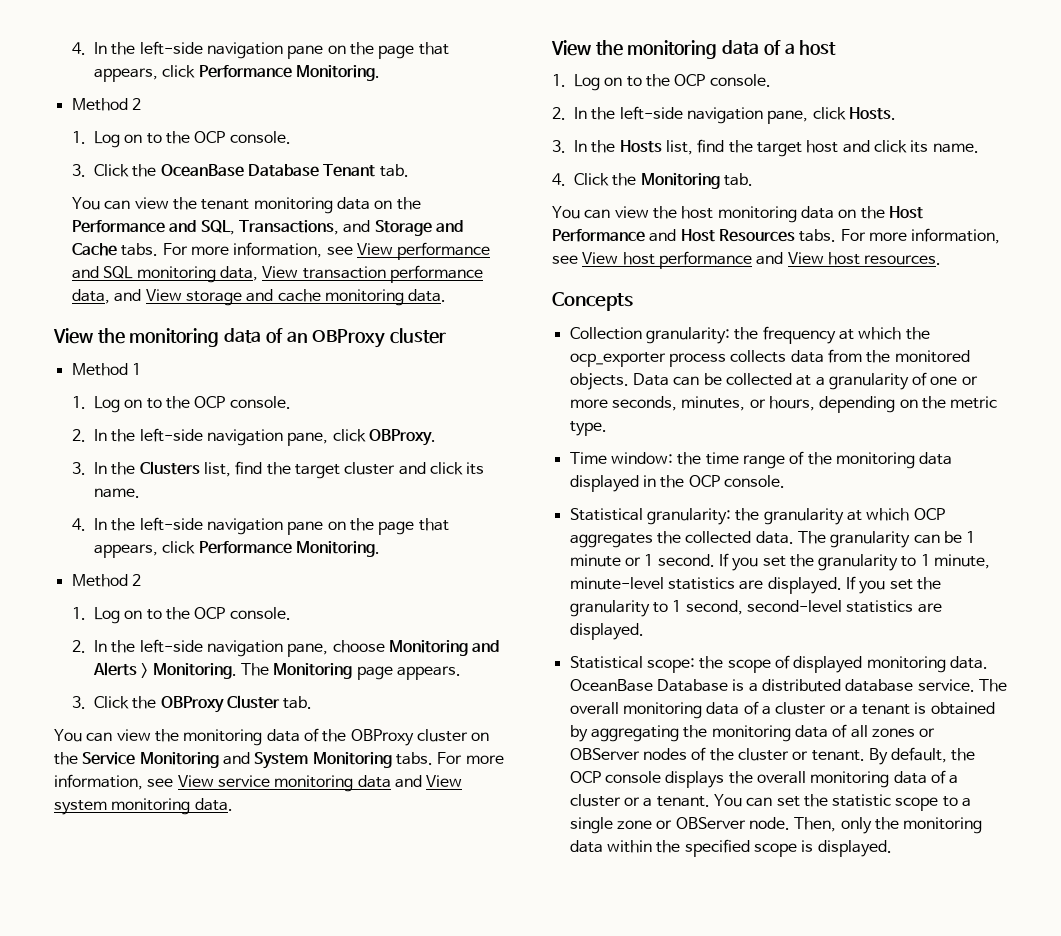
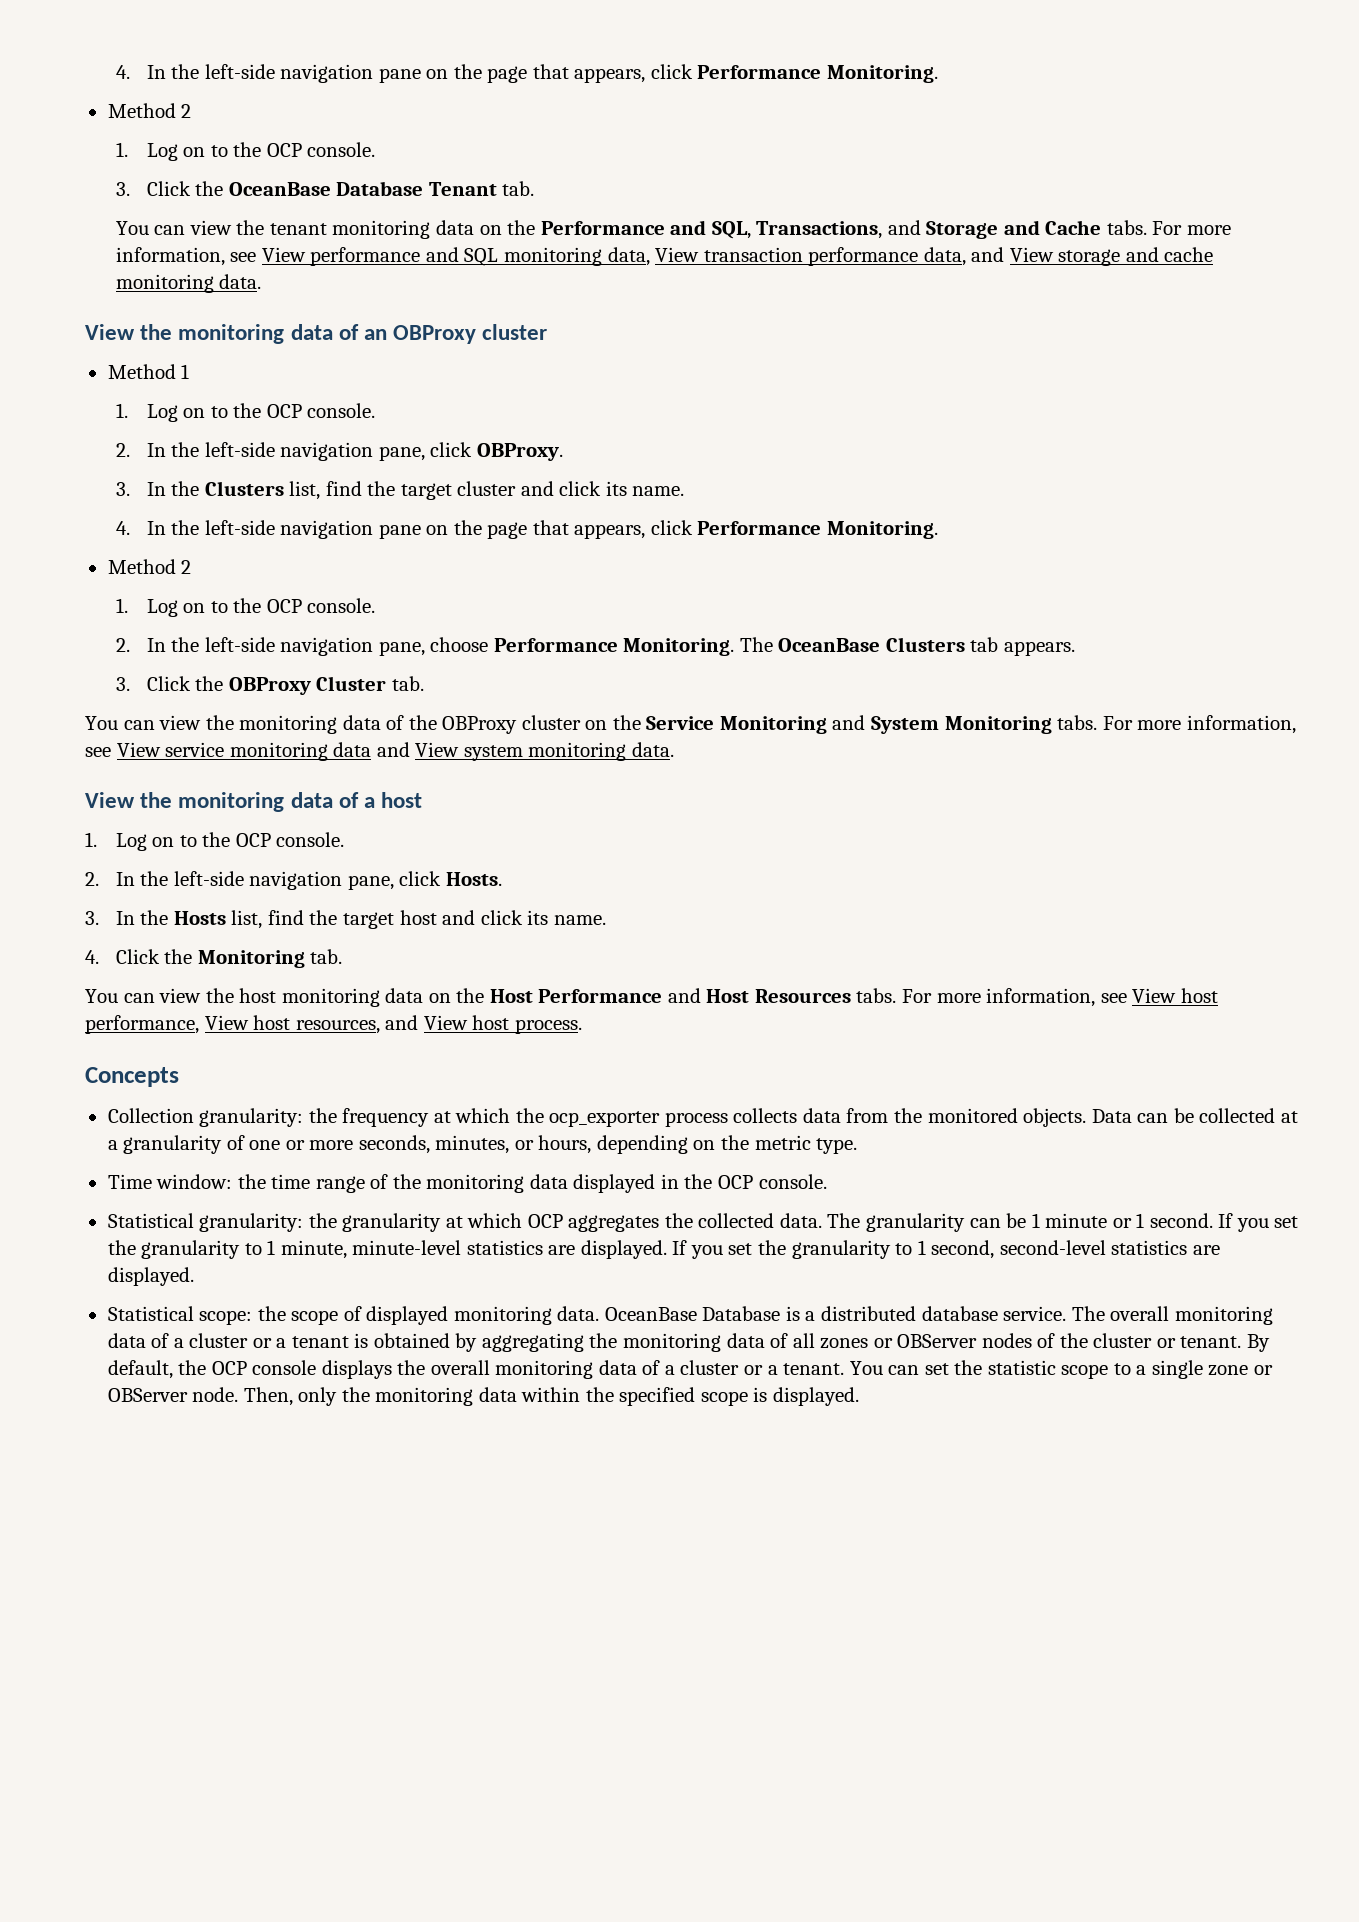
[389,640,500,656] [93,662,393,680] Monitoring and Alerts > Monitoring. The Monitoring page -> [493,637,999,656] Performance Monitoring. The OceanBase Clusters tab
[658,251,752,269] performance -> [85,1015,380,1034] performance, View host resources,
[864,255,942,265] resources. -> [514,1019,582,1034] process.

